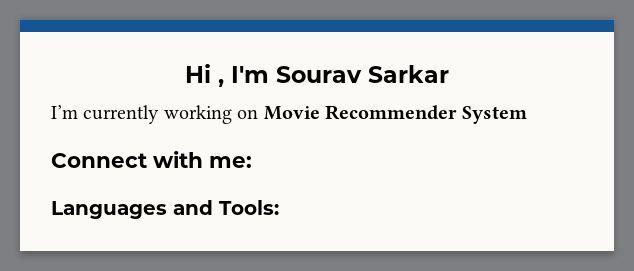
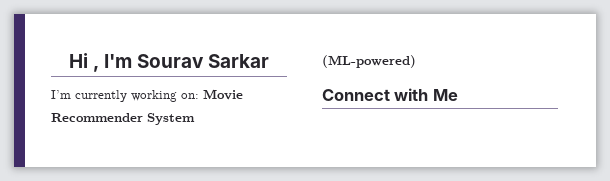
[237,109,259,119] on -> [181,93,199,99] on:
(528, 115) none -> [322,55,416,68] (ML-powered)
[209,156,252,168] [51,200,279,219] me: // Languages and Tools: -> [432,89,458,101] Me

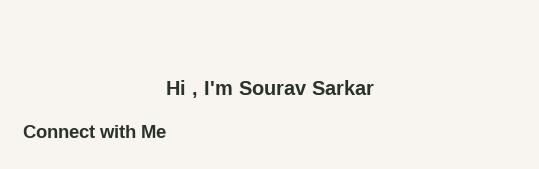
[51,89,243,102] [51,113,195,125] [322,55,416,68] // I’m currently working on: Movie Recommender System (ML-powered) -> (374, 87) none

